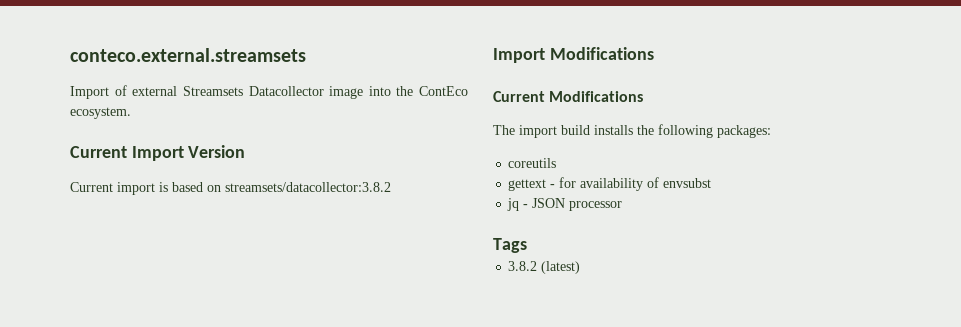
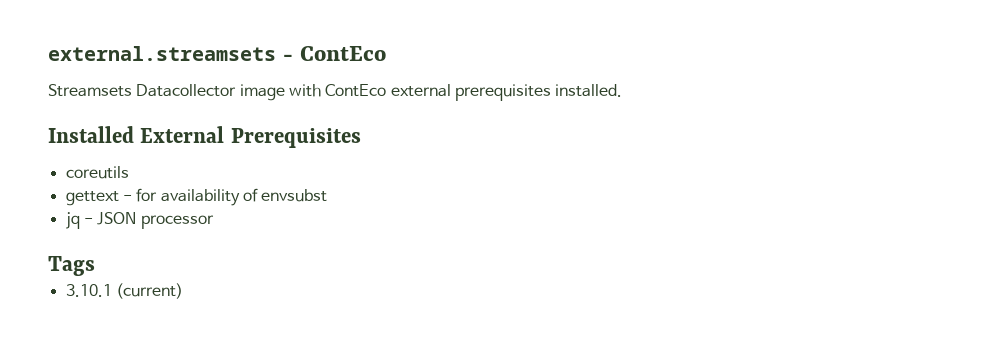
[70,48,306,62] [70,85,468,99] [70,107,131,119] [70,145,246,161] [70,182,391,195] [493,47,654,63] [493,91,644,102] [493,124,771,138] conteco.external.streamsets // Import of external Streamsets Datacollector image into the ContEco ecosystem. // Current Import Version // Current import is based on streamsets/datacollector:3.8.2 // Import Modifications // Current Modifications // The import build installs the following packages: -> [48,46,386,61] [48,84,623,101] [48,126,361,148] external.streamsets - ContEco // Streamsets Datacollector image with ContEco external prerequisites installed. // Installed External Prerequisites
[508,261,581,274] 3.8.2 (latest) -> [65,283,183,299] 3.10.1 (current)

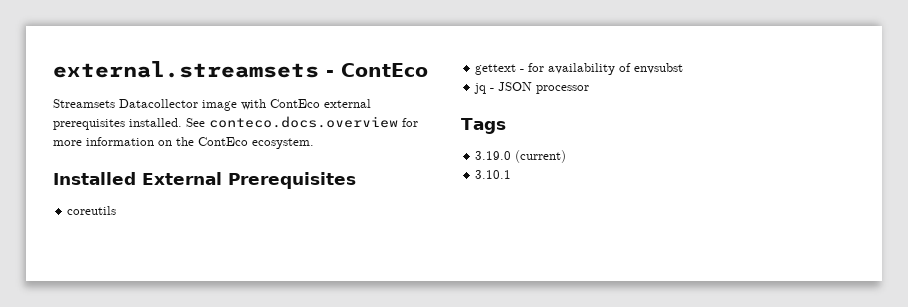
(623, 90) none -> [186,116,418,128] [53,137,314,149] See conteco.docs.overview for more information on the ContEco ecosystem.
(95, 266) none -> [475,150,567,163] // 3.19.0 (current)
[115,283,183,299] (current) -> (512, 174) none

